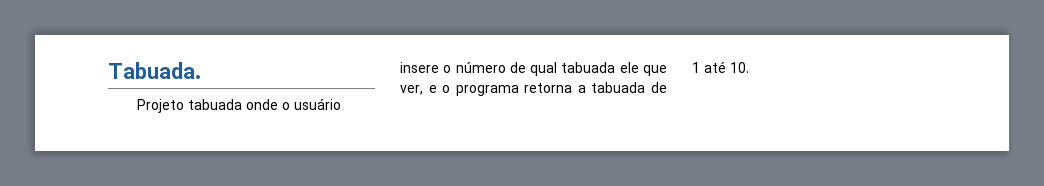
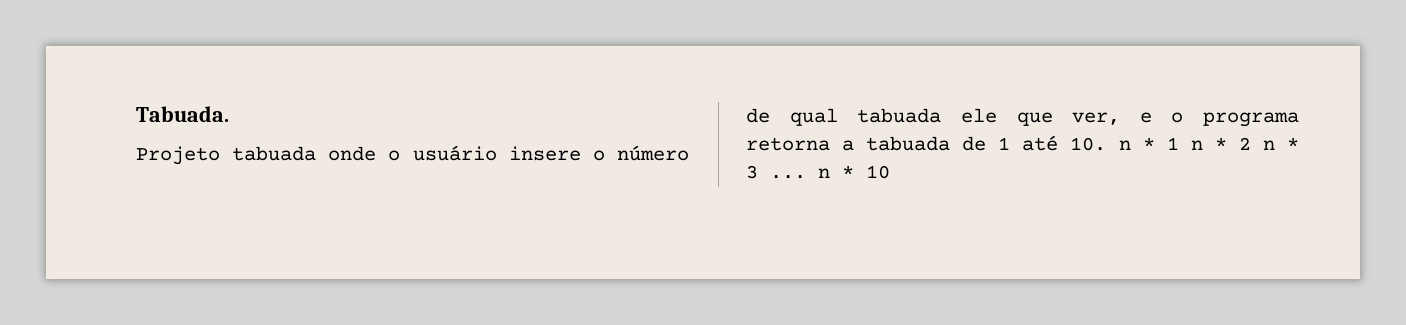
(749, 67) none -> [1118,137,1299,150] [746,165,890,179] n * 1 n * 2 n * 3 ... n * 10

